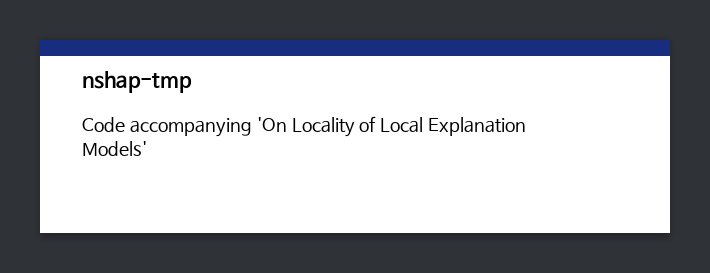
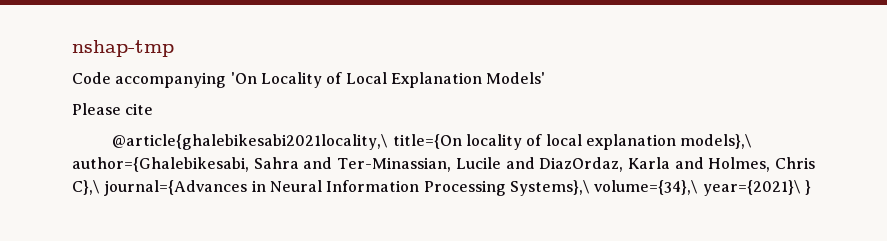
(147, 148) none -> [72,103,154,115] [112,134,753,150] [72,157,816,172] [72,180,811,196] // Please cite // @article{ghalebikesabi2021locality,\ title={On locality of local explanation models},\ author={Ghalebikesabi, Sahra and Ter-Minassian, Lucile and DiazOrdaz, Karla and Holmes, Chris C},\ journal={Advances in Neural Information Processing Systems},\ volume={34},\ year={2021}\ }

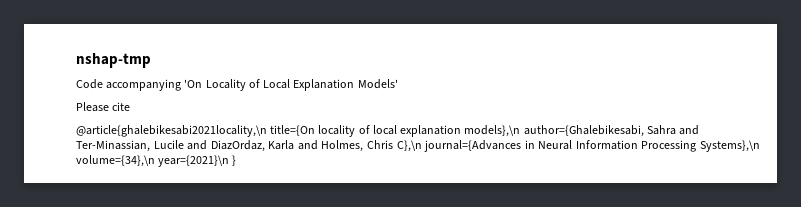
[112,134,389,150] @article{ghalebikesabi2021locality,\ -> [76,125,267,137] @article{ghalebikesabi2021locality,\n
[680,134,753,149] models},\ -> [464,125,521,137] models},\n
[72,180,100,195] C},\ -> [396,140,422,152] C},\n
[509,180,801,196] Systems},\ volume={34},\ year={2021}\ -> [699,140,760,152] [76,155,230,167] Systems},\n volume={34},\n year={2021}\n

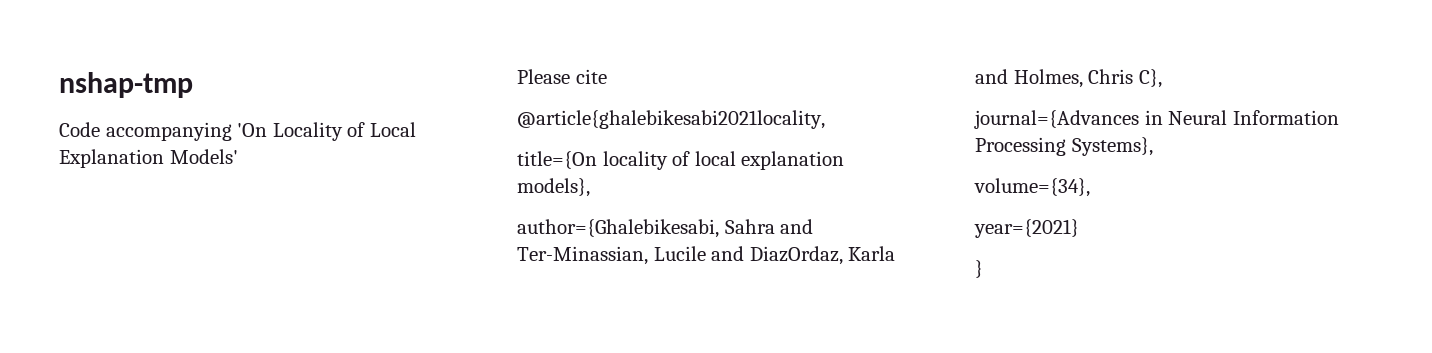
[76,125,267,137] @article{ghalebikesabi2021locality,\n -> [517,110,825,129] @article{ghalebikesabi2021locality, //
[464,125,521,137] models},\n -> [517,178,590,197] models}, //
[396,140,422,152] C},\n -> [1138,69,1162,88] C}, //
[699,140,760,152] [76,155,230,167] Systems},\n volume={34},\n year={2021}\n -> [1071,137,1153,156] [974,178,1090,197] [974,219,1079,238] Systems}, // volume={34}, // year={2021} //

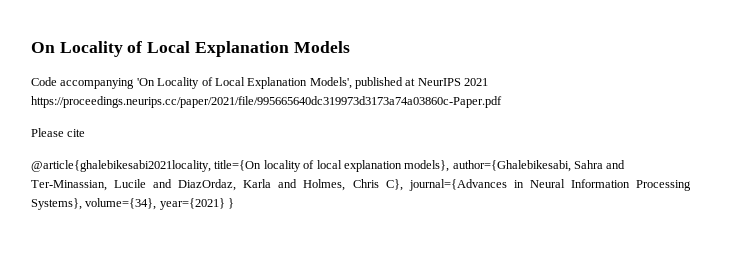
[59,72,193,98] nshap-tmp -> [31,41,350,57] On Locality of Local Explanation Models
[169,149,238,164] Models' -> [309,77,489,89] [31,96,502,108] Models', published at NeurIPS 2021 https://proceedings.neurips.cc/paper/2021/file/995665640dc319973d3173a74a03860c-Paper.pdf
(825, 119) // -> (211, 166) none
(590, 187) // -> (450, 166) none
(1162, 78) // -> (403, 185) none
(1153, 146) // -> (82, 204) none
(1090, 187) // -> (157, 204) none
(1079, 228) // -> (225, 204) none

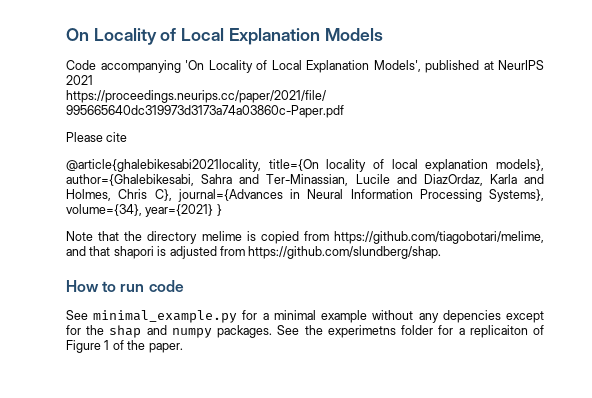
(235, 203) none -> [66,231,544,244] [66,246,442,259] [66,280,184,292] [66,310,544,323] [66,325,544,338] [66,340,183,353] // Note that the directory melime is copied from https://github.com/tiagobotari/melime, and that shapori is adjusted from https://github.com/slundberg/shap. // How to run code // See minimal_example.py for a minimal example without any depencies except for the shap and numpy packages. See the experimetns folder for a replicaiton of Figure 1 of the paper.

